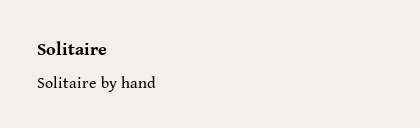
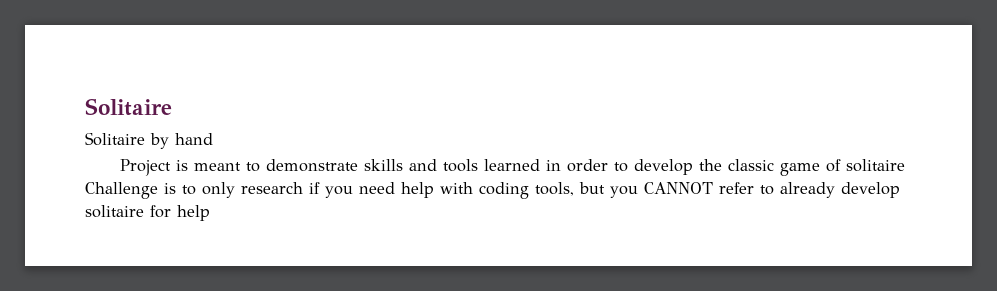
(157, 82) none -> [119,159,905,176] [85,182,900,199] [85,205,210,221] // Project is meant to demonstrate skills and tools learned in order to develop the classic game of solitaire Challenge is to only research if you need help with coding tools, but you CANNOT refer to already develop solitaire for help

